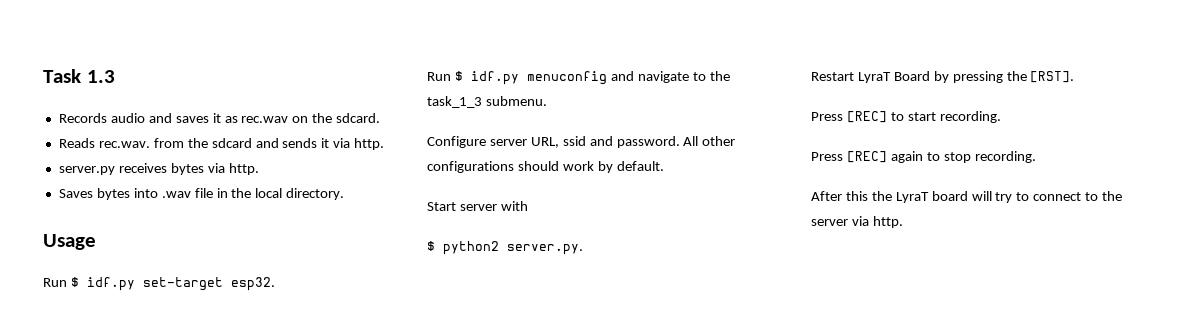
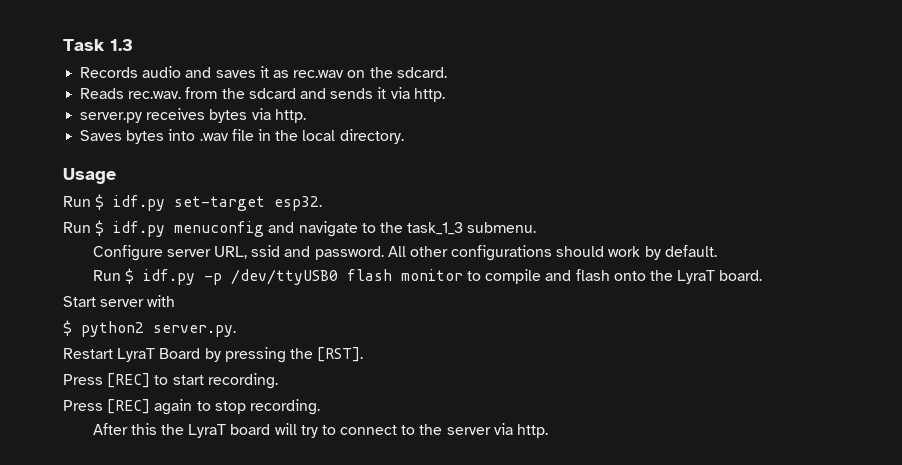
(664, 166) none -> [92,268,763,285] // Run $ idf.py -p /dev/ttyUSB0 flash monitor to compile and flash onto the LyraT board.

